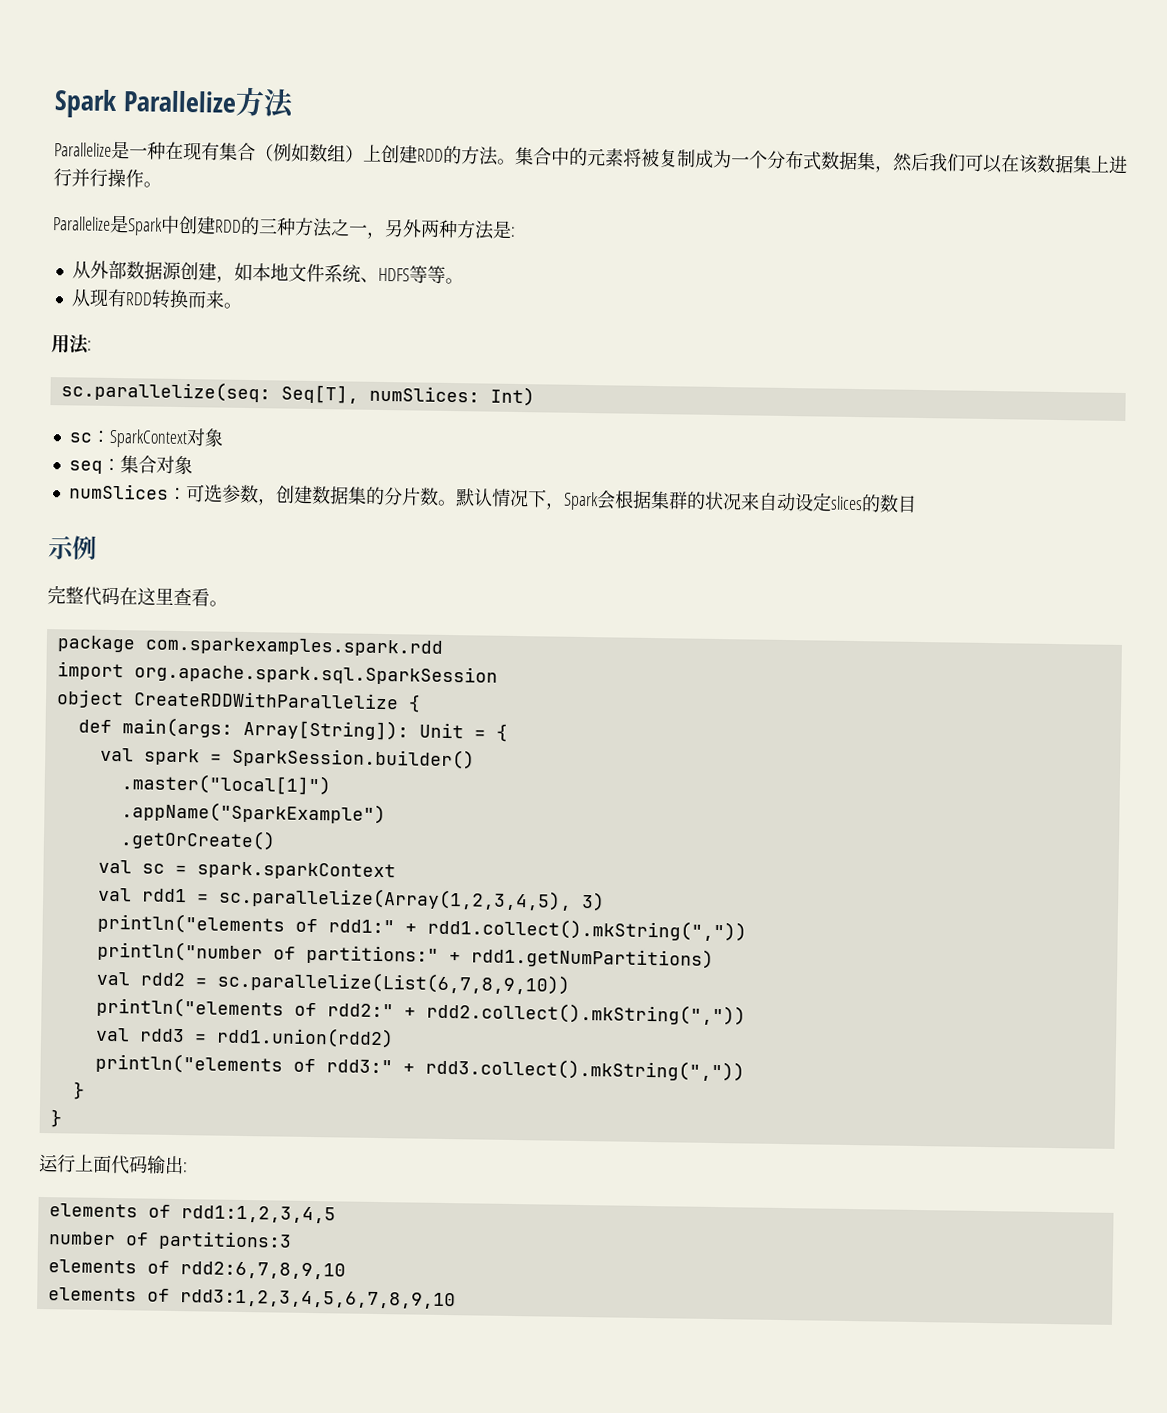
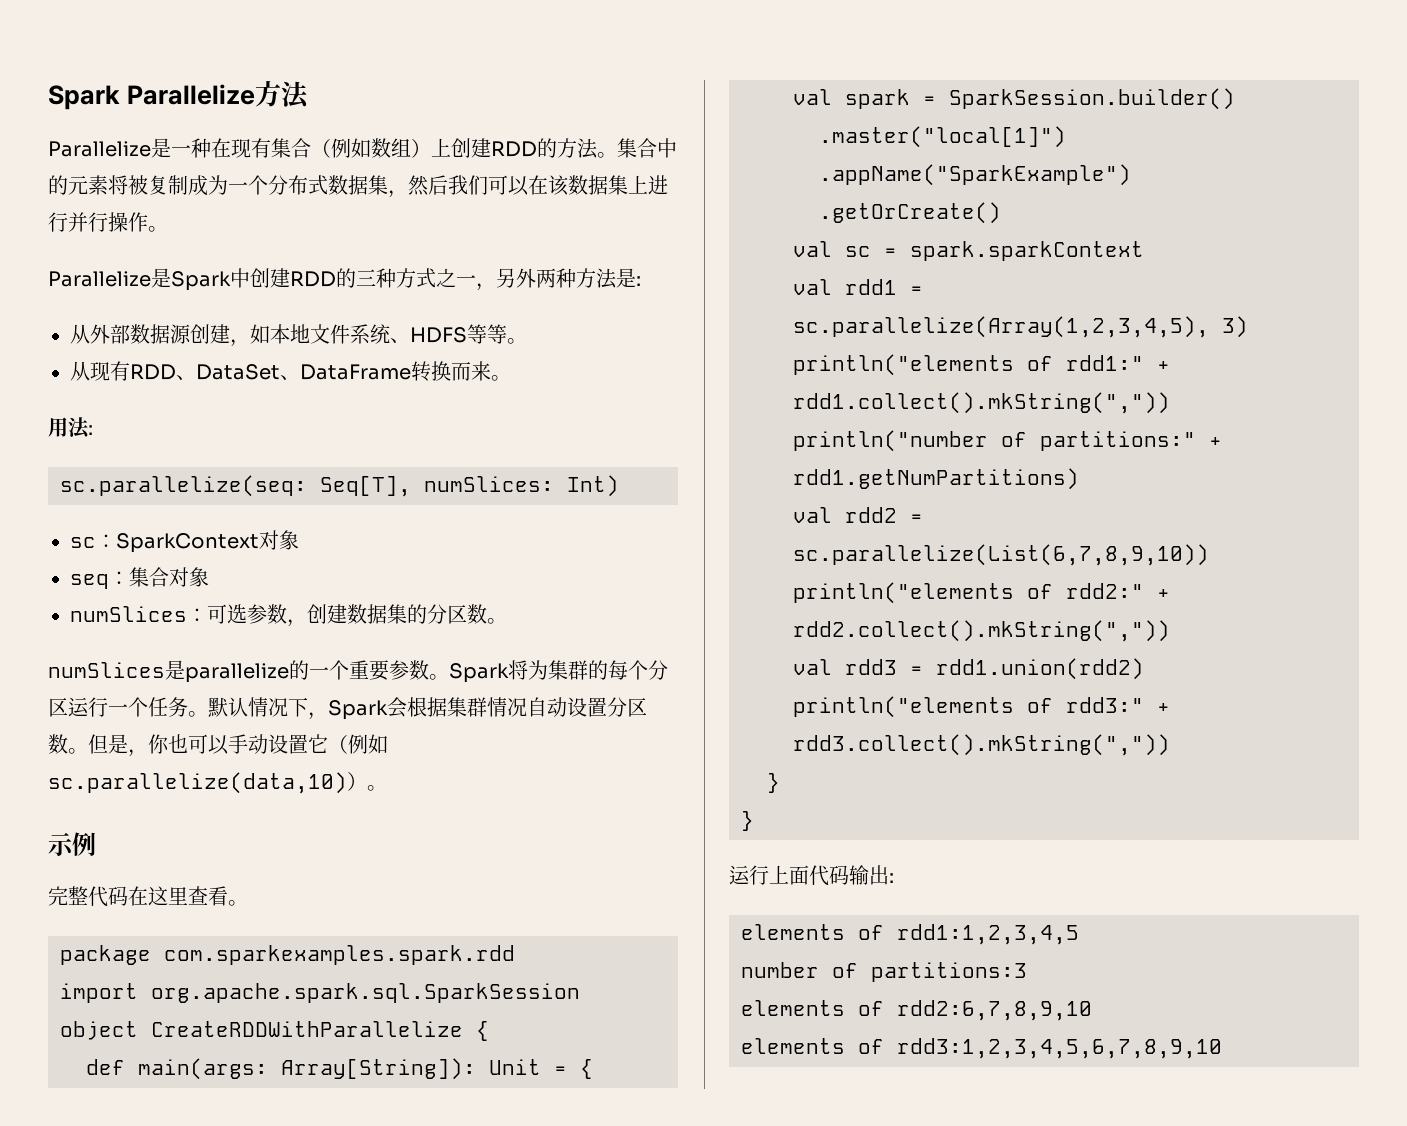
[312,217,333,238] 法 -> [416,268,436,288] 式
(153, 299) none -> [176,364,411,380] 、DataSet、DataFrame
[400,487,457,507] 片数。 -> [447,604,507,624] [48,660,668,683] [48,697,208,717] 区数。 // numSlices是parallelize的一个重要参数。Spark将为集群的每个分区运行一个任务。
[685,491,917,513] 的状况来自动设定slices的数目 -> [487,697,647,717] [48,734,388,757] [48,772,387,794] 情况自动设置分区数。但是，你也可以手动设置它（例如sc.parallelize(data,10)）。

